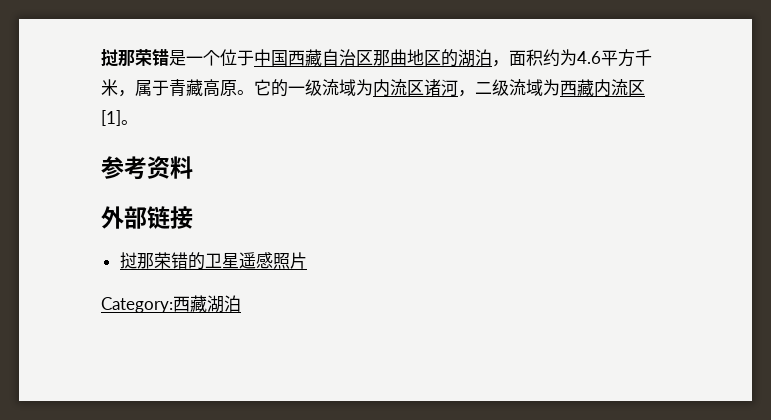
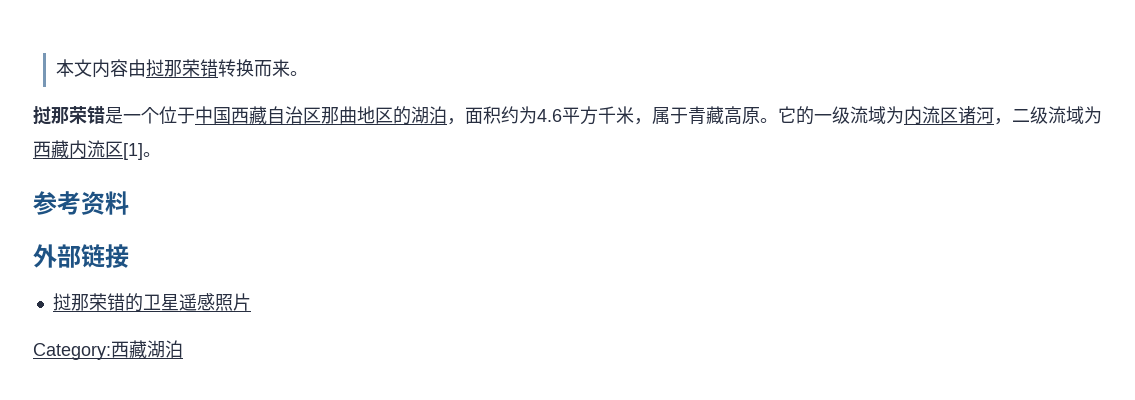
(101, 58) none -> [55,59,308,78] 本文内容由挝那荣错转换而来。 //

